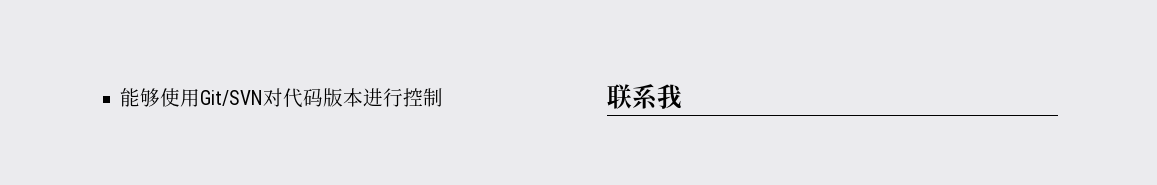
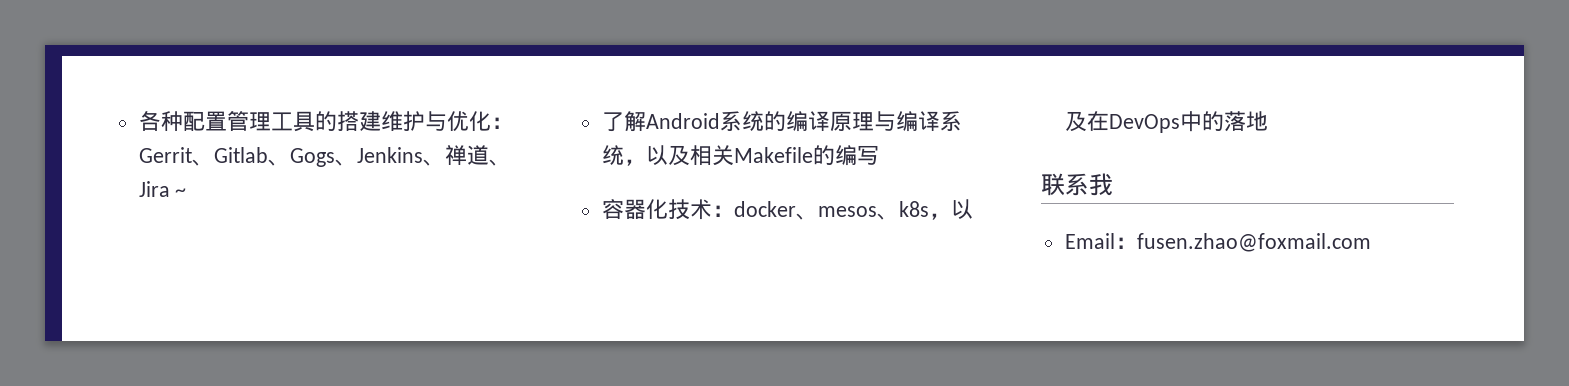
[120,88,444,108] 能够使用Git/SVN对代码版本进行控制 -> [138,111,513,132] [138,145,511,167] [138,181,187,197] [601,111,962,132] [601,145,879,166] [601,199,973,220] [1064,111,1268,133] 各种配置管理工具的搭建维护与优化：Gerrit、Gitlab、Gogs、Jenkins、禅道、Jira ~ // 了解Android系统的编译原理与编译系统，以及相关Makefile的编写 // 容器化技术：docker、mesos、k8s，以及在DevOps中的落地
(682, 96) none -> [1064,233,1371,252] // Email：fusen.zhao@foxmail.com

